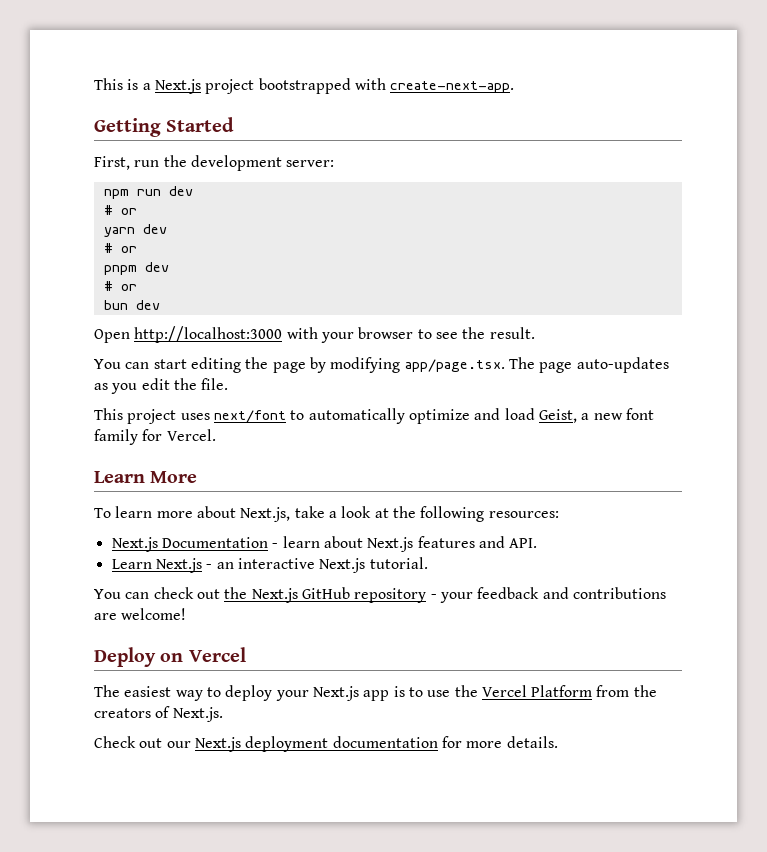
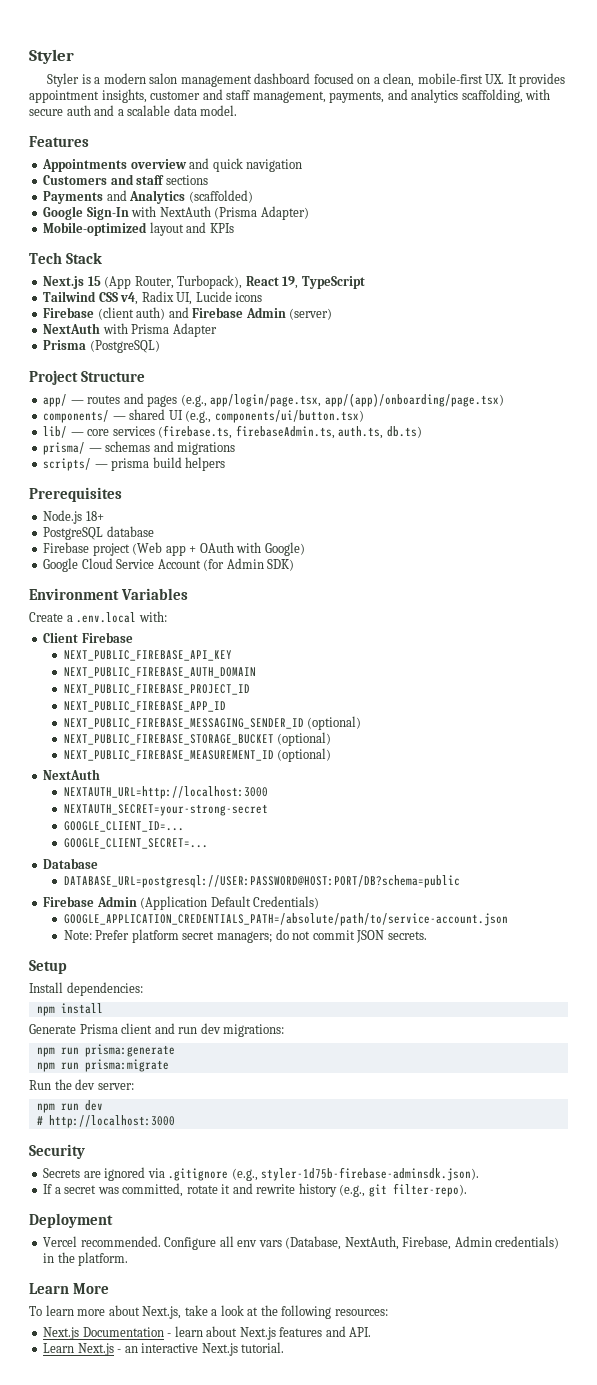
[94,78,515,94] [94,117,235,137] [94,155,282,171] This is a Next.js project bootstrapped with create-next-app. // Getting Started // First, run the development -> [29,49,74,64] [47,73,566,87] [29,89,551,103] [29,105,238,116] [29,136,89,147] [42,158,303,172] [43,174,208,185] [43,190,253,204] [43,206,309,220] [43,222,234,236] [29,252,103,264] [43,275,365,289] [43,291,263,305] [43,307,333,320] [43,323,217,337] [43,340,160,353] [29,370,146,385] [43,393,504,407] [43,409,364,423] [43,425,422,439] [43,441,236,455] [43,457,226,471] [29,487,122,502] [43,510,104,524] [43,526,154,540] [43,542,305,556] [43,558,295,572] [29,588,189,600] [29,611,167,623] [43,632,133,643] [63,650,232,661] [63,667,256,678] [63,684,250,695] [63,701,226,712] [63,716,362,730] [63,732,332,746] [63,748,332,762] [43,769,101,780] [63,786,268,799] [63,804,268,816] [63,821,184,832] [63,838,208,849] [43,858,99,869] [63,875,460,888] [43,896,320,910] [63,913,508,926] [63,929,427,943] [29,960,67,974] [29,982,143,996] [36,1003,103,1016] [29,1023,285,1037] [36,1044,175,1057] [36,1059,169,1072] [29,1079,96,1090] Styler // Styler is a modern salon management dashboard focused on a clean, mobile-first UX. It provides appointment insights, customer and staff management, payments, and analytics scaffolding, with secure auth and a scalable data model. // Features // Appointments overview and quick navigation // Customers and staff sections // Payments and Analytics (scaffolded) // Google Sign-In with NextAuth (Prisma Adapter) // Mobile-optimized layout and KPIs // Tech Stack // Next.js 15 (App Router, Turbopack), React 19, TypeScript // Tailwind CSS v4, Radix UI, Lucide icons // Firebase (client auth) and Firebase Admin (server) // NextAuth with Prisma Adapter // Prisma (PostgreSQL) // Project Structure // app/ — routes and pages (e.g., app/login/page.tsx, app/(app)/onboarding/page.tsx) // components/ — shared UI (e.g., components/ui/button.tsx) // lib/ — core services (firebase.ts, firebaseAdmin.ts, auth.ts, db.ts) // prisma/ — schemas and migrations // scripts/ — prisma build helpers // Prerequisites // Node.js 18+ // PostgreSQL database // Firebase project (Web app + OAuth with Google) // Google Cloud Service Account (for Admin SDK) // Environment Variables // Create a .env.local with: // Client Firebase // NEXT_PUBLIC_FIREBASE_API_KEY // NEXT_PUBLIC_FIREBASE_AUTH_DOMAIN // NEXT_PUBLIC_FIREBASE_PROJECT_ID // NEXT_PUBLIC_FIREBASE_APP_ID // NEXT_PUBLIC_FIREBASE_MESSAGING_SENDER_ID (optional) // NEXT_PUBLIC_FIREBASE_STORAGE_BUCKET (optional) // NEXT_PUBLIC_FIREBASE_MEASUREMENT_ID (optional) // NextAuth // NEXTAUTH_URL=http://localhost:3000 // NEXTAUTH_SECRET=your-strong-secret // GOOGLE_CLIENT_ID=... // GOOGLE_CLIENT_SECRET=... // Database // DATABASE_URL=postgresql://USER:PASSWORD@HOST:PORT/DB?schema=public // Firebase Admin (Application Default Credentials) // GOOGLE_APPLICATION_CREDENTIALS_PATH=/absolute/path/to/service-account.json // Note: Prefer platform secret managers; do not commit JSON secrets. // Setup // Install dependencies: // npm install // Generate Prisma client and run dev migrations: // npm run prisma:generate // npm run prisma:migrate // Run the dev
[120,208,137,215] [103,224,167,237] [103,243,137,253] [103,262,169,275] [103,281,137,291] [103,300,160,310] [94,326,535,343] [94,357,669,373] [94,378,229,394] [94,408,654,424] [94,429,216,445] or // yarn dev // # or // pnpm dev // # or // bun dev // Open http://localhost:3000 with your browser to see the result. // You can start editing the page by modifying app/page.tsx. The page auto-updates as you edit the file. // This project uses next/font to automatically optimize and load Geist, a new font family for Vercel. -> [48,1115,175,1128] [29,1144,85,1159] [43,1167,480,1181] [43,1183,467,1197] [29,1213,113,1228] [43,1236,560,1250] [43,1252,129,1266] http://localhost:3000 // Security // Secrets are ignored via .gitignore (e.g., styler-1d75b-firebase-adminsdk.json). // If a secret was committed, rotate it and rewrite history (e.g., git filter-repo). // Deployment // Vercel recommended. Configure all env vars (Database, NextAuth, Firebase, Admin credentials) in the platform.
[94,587,666,603] [94,608,187,620] [94,647,246,667] [94,685,657,701] [94,706,223,722] [94,736,558,752] // You can check out the Next.js GitHub repository - your feedback and contributions are welcome! // Deploy on Vercel // The easiest way to deploy your Next.js app is to use the Vercel Platform from the creators of Next.js. // Check out our Next.js deployment documentation for more details. -> (285, 1347) none

